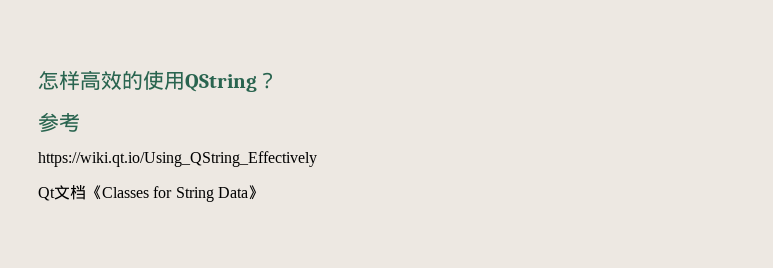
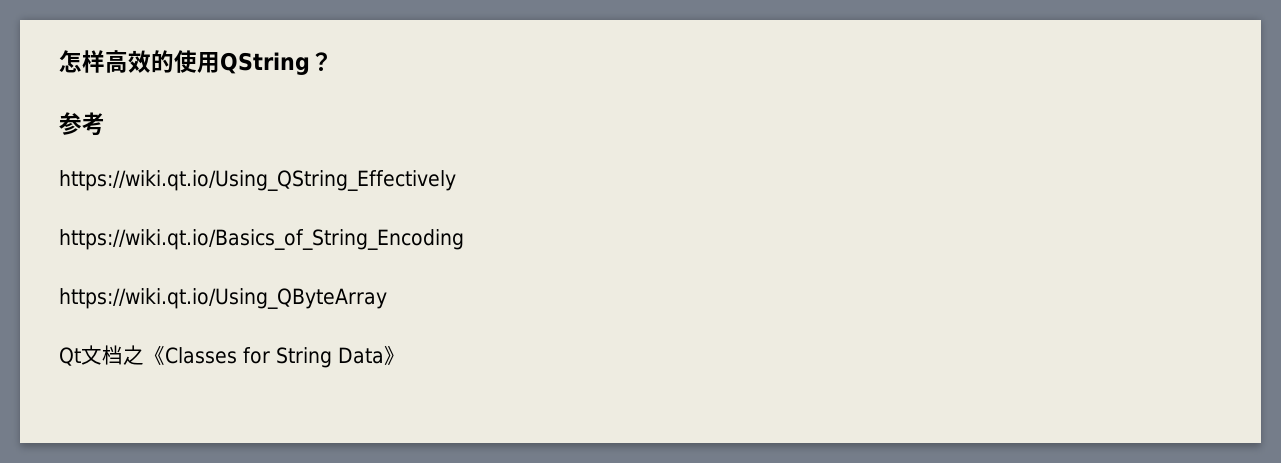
(317, 159) none -> [59,229,464,250] [59,288,387,309] // https://wiki.qt.io/Basics_of_String_Encoding // https://wiki.qt.io/Using_QByteArray
(86, 192) none -> [123,345,144,365] 之

